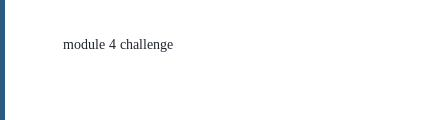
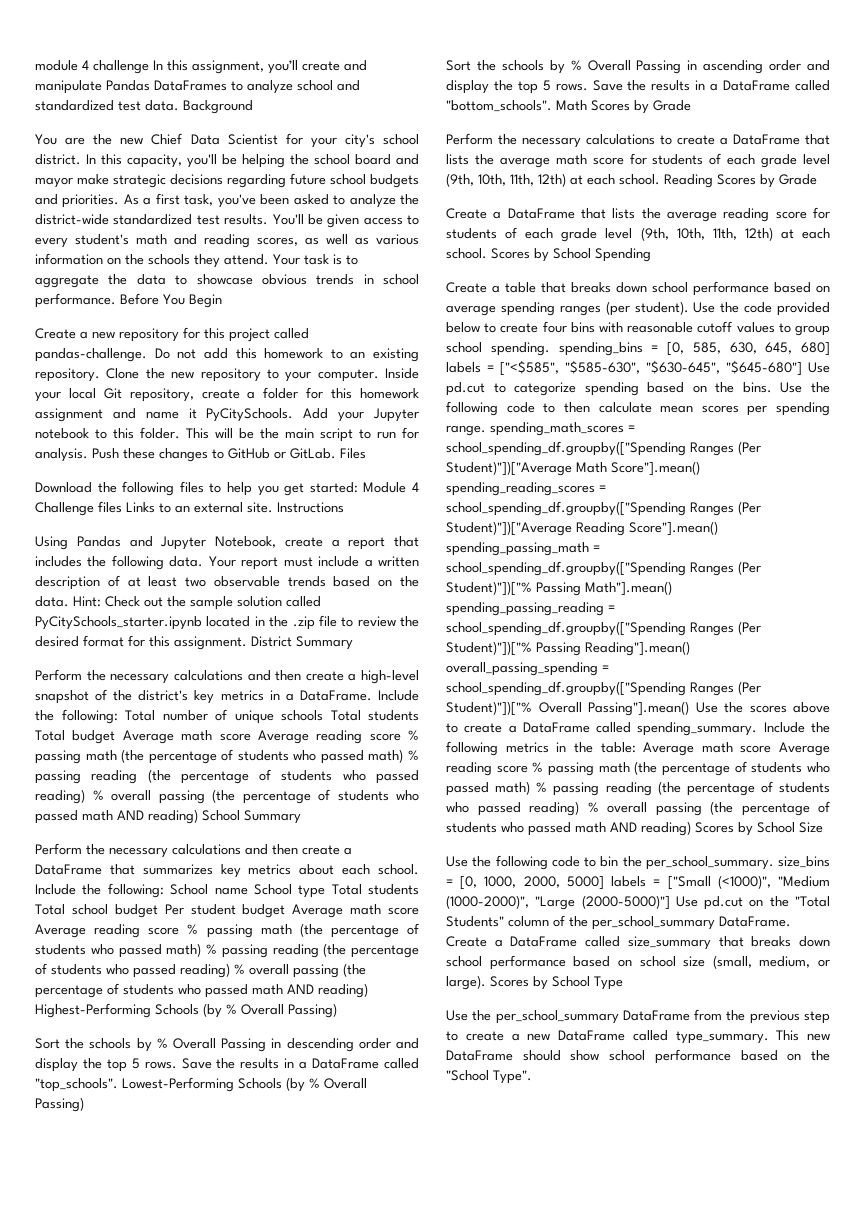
(173, 45) none -> [153,60,367,74] [35,80,360,94] [35,100,253,114] [35,133,419,148] [35,154,419,168] [35,173,419,188] [35,193,419,208] [35,214,419,228] [35,234,419,248] [35,253,358,268] [35,274,419,288] [35,293,222,308] [35,327,309,342] [35,348,419,362] [35,368,419,382] [35,387,420,402] [35,408,419,422] [35,427,419,442] [35,448,366,462] [35,481,419,496] [35,501,344,516] [35,536,419,550] [35,555,420,570] [35,575,419,590] [35,596,321,610] [35,615,419,630] [35,635,353,650] [35,669,419,684] [35,689,419,704] [35,709,419,724] [35,730,419,744] [35,749,419,764] [35,769,419,784] [35,789,419,804] [35,809,301,824] [35,843,352,858] [35,864,419,878] [35,883,419,898] [35,904,419,918] [35,923,419,938] [35,943,419,958] [35,963,366,978] [35,983,368,998] [35,1003,337,1018] [35,1038,419,1052] [35,1058,420,1072] [35,1077,367,1092] [35,1097,84,1112] [446,60,830,74] [446,80,830,94] [446,100,691,114] [446,133,830,148] [446,153,830,168] [446,173,817,188] [446,207,830,222] [446,227,830,242] [446,248,651,262] [446,281,830,296] [446,301,830,316] [446,321,830,336] [446,342,830,356] [446,360,830,376] [446,382,830,396] [446,401,830,416] [446,422,635,436] [446,441,761,456] [446,461,700,476] [446,482,606,496] [446,501,761,516] [446,521,718,536] [446,542,600,556] [446,561,761,576] [446,581,672,596] [446,602,615,616] [446,621,761,636] [446,641,690,656] [446,662,609,676] [446,681,761,696] [446,701,830,716] [446,722,830,736] [446,741,830,756] [446,761,830,776] [446,781,830,796] [446,801,830,816] [446,821,823,836] [446,855,830,870] [446,875,830,890] [446,895,830,910] [446,915,791,930] [446,936,830,950] [446,955,830,970] [446,975,623,990] [446,1009,830,1024] [446,1030,830,1044] [446,1049,830,1064] [446,1070,532,1084] In this assignment, you’ll create and manipulate Pandas DataFrames to analyze school and standardized test data. Background // You are the new Chief Data Scientist for your city's school district. In this capacity, you'll be helping the school board and mayor make strategic decisions regarding future school budgets and priorities. As a first task, you've been asked to analyze the district-wide standardized test results. You'll be given access to every student's math and reading scores, as well as various information on the schools they attend. Your task is to aggregate the data to showcase obvious trends in school performance. Before You Begin // Create a new repository for this project called pandas-challenge. Do not add this homework to an existing repository. Clone the new repository to your computer. Inside your local Git repository, create a folder for this homework assignment and name it PyCitySchools. Add your Jupyter notebook to this folder. This will be the main script to run for analysis. Push these changes to GitHub or GitLab. Files // Download the following files to help you get started: Module 4 Challenge files Links to an external site. Instructions // Using Pandas and Jupyter Notebook, create a report that includes the following data. Your report must include a written description of at least two observable trends based on the data. Hint: Check out the sample solution called PyCitySchools_starter.ipynb located in the .zip file to review the desired format for this assignment. District Summary // Perform the necessary calculations and then create a high-level snapshot of the district's key metrics in a DataFrame. Include the following: Total number of unique schools Total students Total budget Average math score Average reading score % passing math (the percentage of students who passed math) % passing reading (the percentage of students who passed reading) % overall passing (the percentage of students who passed math AND reading) School Summary // Perform the necessary calculations and then create a DataFrame that summarizes key metrics about each school. Include the following: School name School type Total students Total school budget Per student budget Average math score Average reading score % passing math (the percentage of students who passed math) % passing reading (the percentage of students who passed reading) % overall passing (the percentage of students who passed math AND reading) Highest-Performing Schools (by % Overall Passing) // Sort the schools by % Overall Passing in descending order and display the top 5 rows. Save the results in a DataFrame called "top_schools". Lowest-Performing Schools (by % Overall Passing) // Sort the schools by % Overall Passing in ascending order and display the top 5 rows. Save the results in a DataFrame called "bottom_schools". Math Scores by Grade // Perform the necessary calculations to create a DataFrame that lists the average math score for students of each grade level (9th, 10th, 11th, 12th) at each school. Reading Scores by Grade // Create a DataFrame that lists the average reading score for students of each grade level (9th, 10th, 11th, 12th) at each school. Scores by School Spending // Create a table that breaks down school performance based on average spending ranges (per student). Use the code provided below to create four bins with reasonable cutoff values to group school spending. spending_bins = [0, 585, 630, 645, 680] labels = ["<$585", "$585-630", "$630-645", "$645-680"] Use pd.cut to categorize spending based on the bins. Use the following code to then calculate mean scores per spending range. spending_math_scores = school_spending_df.groupby(["Spending Ranges (Per Student)"])["Average Math Score"].mean() spending_reading_scores = school_spending_df.groupby(["Spending Ranges (Per Student)"])["Average Reading Score"].mean() spending_passing_math = school_spending_df.groupby(["Spending Ranges (Per Student)"])["% Passing Math"].mean() spending_passing_reading = school_spending_df.groupby(["Spending Ranges (Per Student)"])["% Passing Reading"].mean() overall_passing_spending = school_spending_df.groupby(["Spending Ranges (Per Student)"])["% Overall Passing"].mean() Use the scores above to create a DataFrame called spending_summary. Include the following metrics in the table: Average math score Average reading score % passing math (the percentage of students who passed math) % passing reading (the percentage of students who passed reading) % overall passing (the percentage of students who passed math AND reading) Scores by School Size // Use the following code to bin the per_school_summary. size_bins = [0, 1000, 2000, 5000] labels = ["Small (<1000)", "Medium (1000-2000)", "Large (2000-5000)"] Use pd.cut on the "Total Students" column of the per_school_summary DataFrame. Create a DataFrame called size_summary that breaks down school performance based on school size (small, medium, or large). Scores by School Type // Use the per_school_summary DataFrame from the previous step to create a new DataFrame called type_summary. This new DataFrame should show school performance based on the "School Type".

